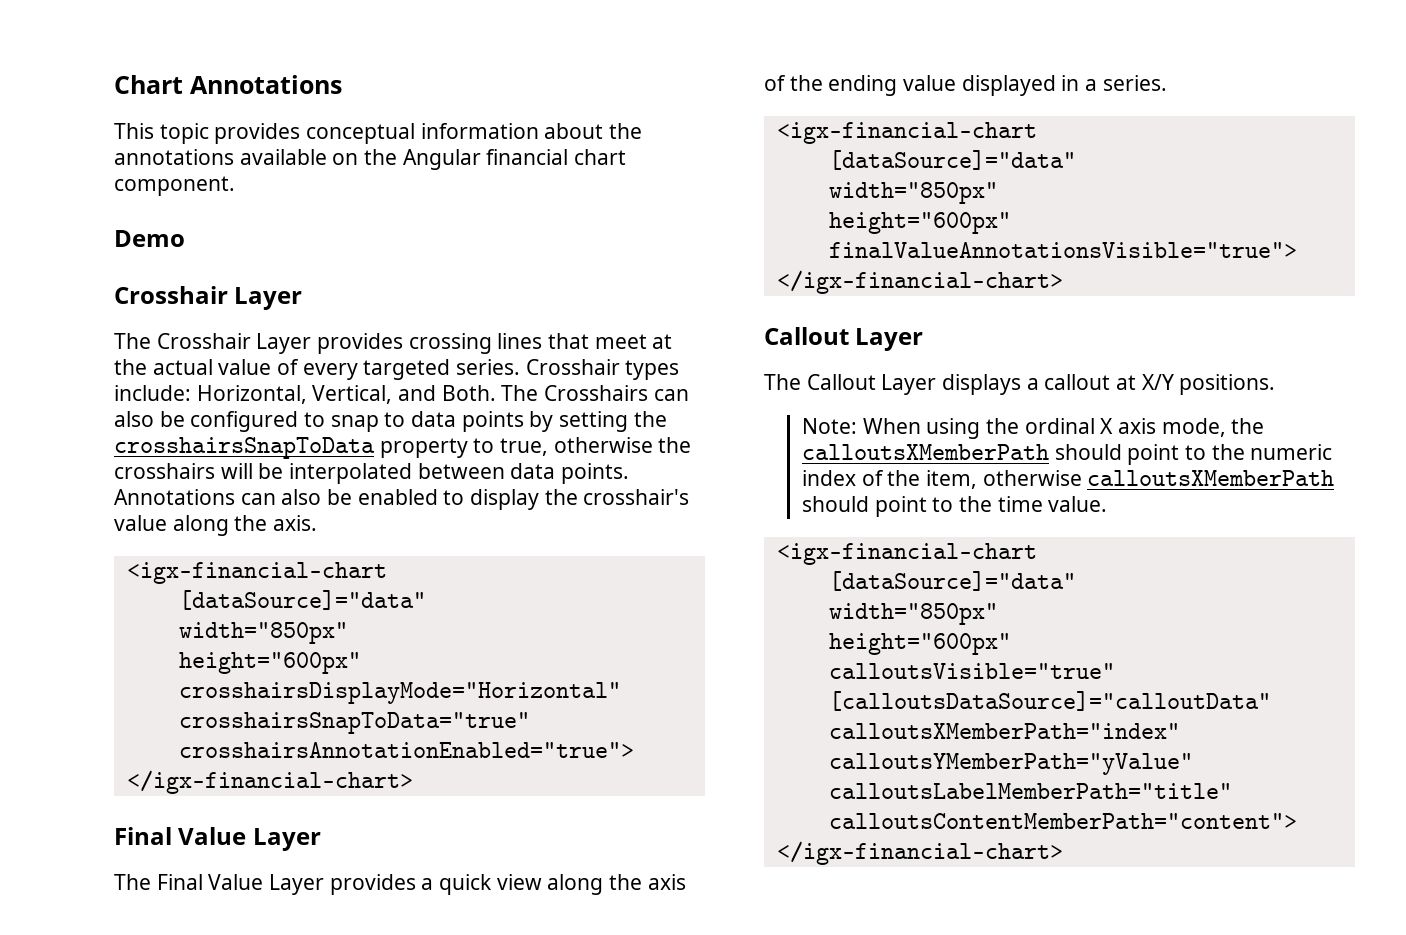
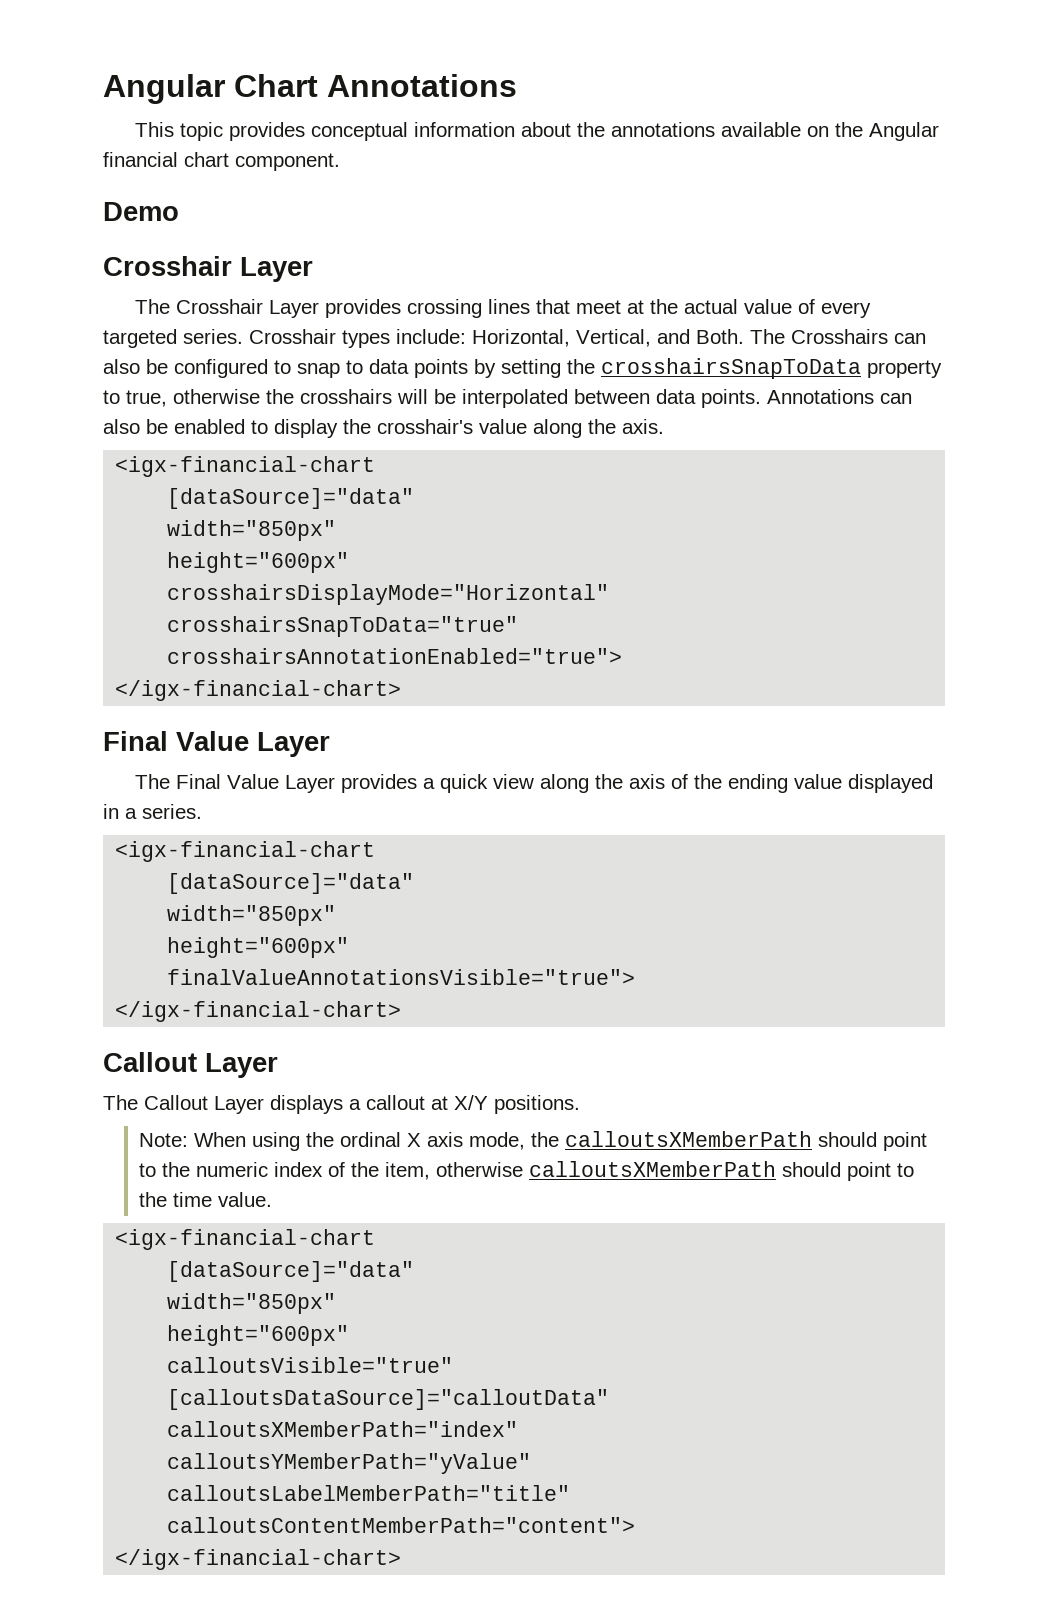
(114, 84) none -> [103,74,225,104] Angular

